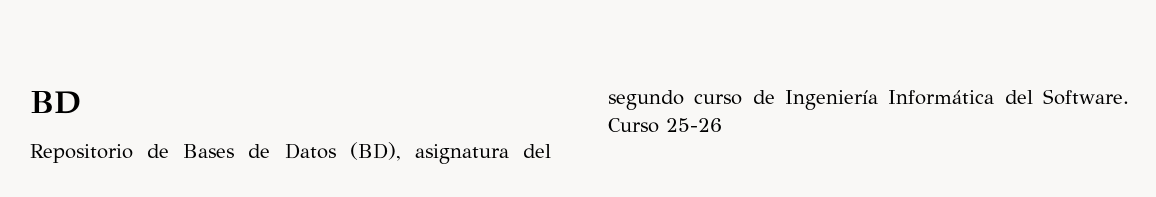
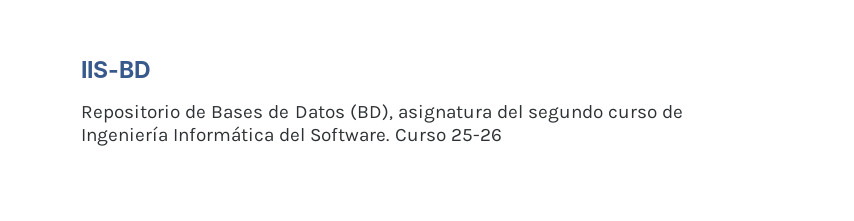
[30,91,81,114] BD -> [81,61,151,78] IIS-BD

